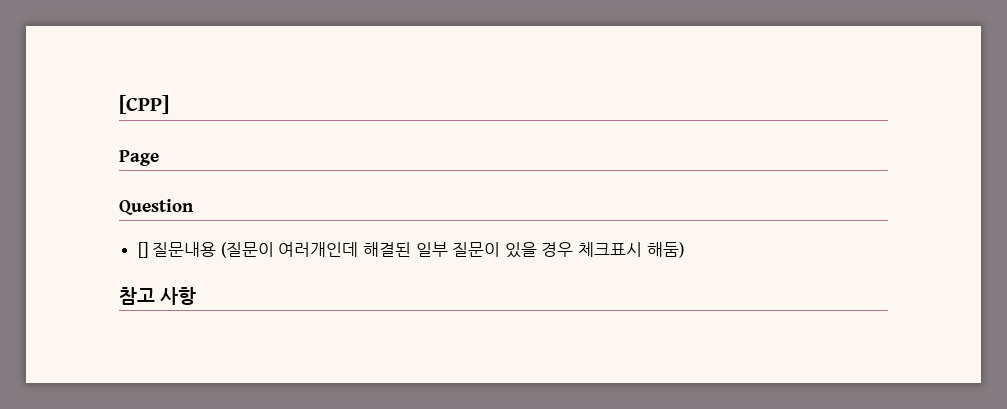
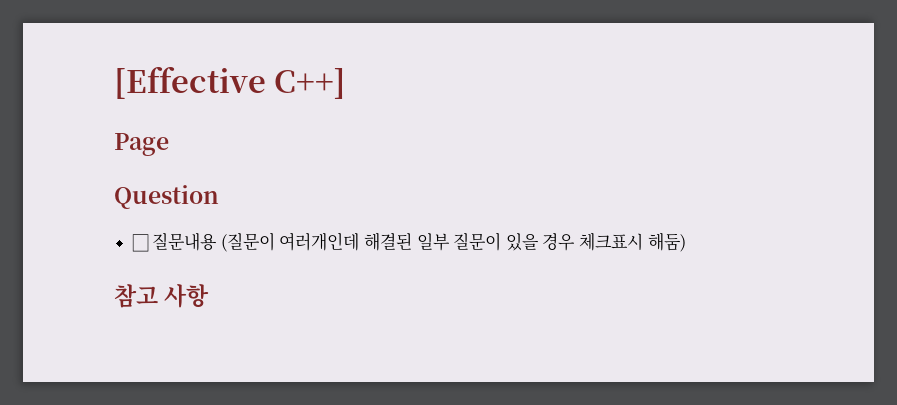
[119,95,169,114] [CPP] -> [114,67,347,99] [Effective C++]
[137,242,148,258] [] -> [131,234,149,252] ☐

